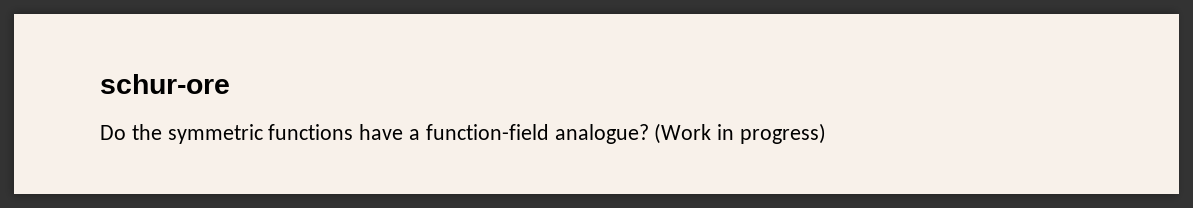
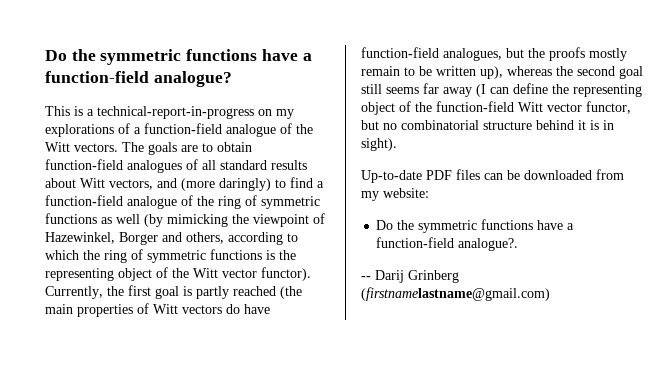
[100,74,230,94] [100,123,827,144] schur-ore // Do the symmetric functions have a function-field analogue? (Work in progress) -> [45,49,312,65] [45,71,232,87] [45,106,294,119] [45,123,313,137] [45,142,252,155] [45,159,307,173] [45,177,324,191] [45,195,320,209] [45,213,325,227] [45,232,298,245] [45,249,296,263] [45,267,311,281] [45,285,302,299] [45,303,270,317] [361,47,627,61] [361,66,643,79] [361,83,642,97] [361,101,631,115] [361,120,614,130] [361,138,397,151] [361,169,624,183] [361,188,429,201] [376,219,575,233] [376,237,519,251] [361,270,459,283] [361,287,550,301] Do the symmetric functions have a function-field analogue? // This is a technical-report-in-progress on my explorations of a function-field analogue of the Witt vectors. The goals are to obtain function-field analogues of all standard results about Witt vectors, and (more daringly) to find a function-field analogue of the ring of symmetric functions as well (by mimicking the viewpoint of Hazewinkel, Borger and others, according to which the ring of symmetric functions is the representing object of the Witt vector functor). Currently, the first goal is partly reached (the main properties of Witt vectors do have function-field analogues, but the proofs mostly remain to be written up), whereas the second goal still seems far away (I can define the representing object of the function-field Witt vector functor, but no combinatorial structure behind it is in sight). // Up-to-date PDF files can be downloaded from my website: // Do the symmetric functions have a function-field analogue?. // -- Darij Grinberg (firstnamelastname@gmail.com)

